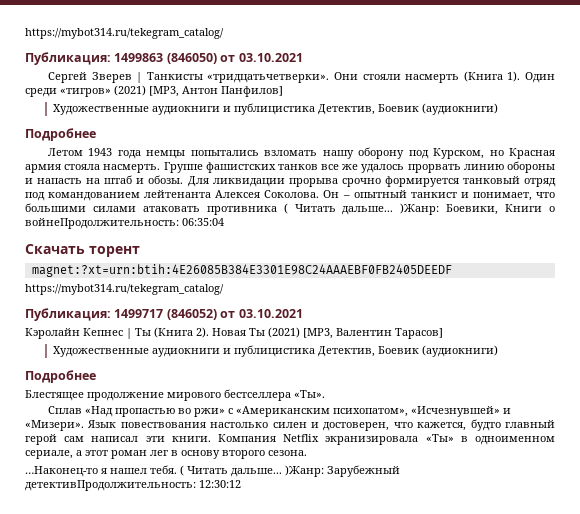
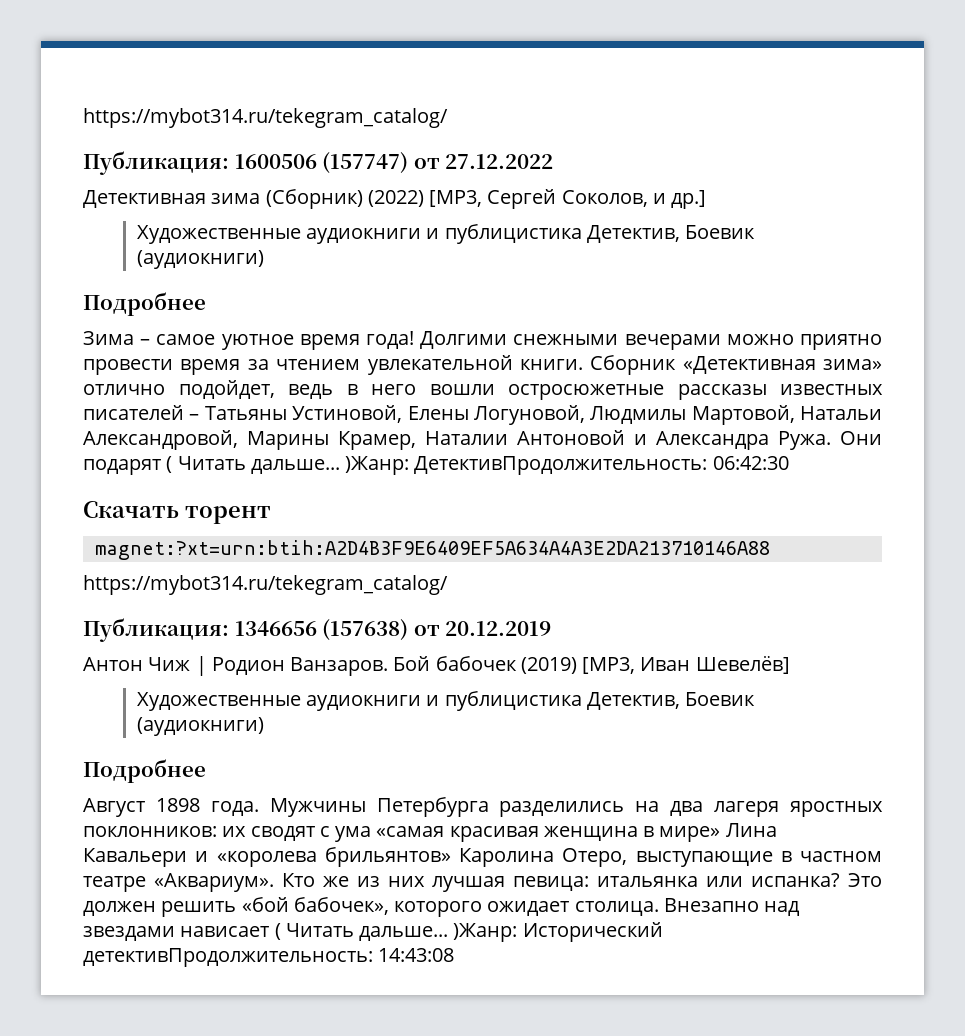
[25,28,224,39] [25,52,303,65] [47,71,556,83] [25,85,283,97] [53,103,499,115] [25,128,96,141] [47,147,555,159] [25,161,555,173] [25,175,556,187] [25,190,555,201] [25,203,555,215] [25,218,224,229] https://mybot314.ru/tekegram_catalog/ // Публикация: 1499863 (846050) от 03.10.2021 // Сергей Зверев | Танкисты «тридцатьчетверки». Они стояли насмерть (Книга 1). Один среди «тигров» (2021) [MP3, Антон Панфилов] // Художественные аудиокниги и публицистика Детектив, Боевик (аудиокниги) // Подробнее // Летом 1943 года немцы попытались взломать нашу оборону под Курском, но Красная армия стояла насмерть. Группе фашистских танков все же удалось прорвать линию обороны и напасть на штаб и обозы. Для ликвидации прорыва срочно формируется танковый отряд под командованием лейтенанта Алексея Соколова. Он – опытный танкист и понимает, что большими силами атаковать противника ( Читать дальше... )Жанр: Боевики, Книги о войнеПродолжительность: 06:35:04 -> [83,108,448,128] [83,151,554,175] [83,189,707,209] [136,224,756,244] [136,250,264,269] [83,292,206,316] [83,331,883,350] [83,355,882,375] [83,380,883,400] [83,405,882,425] [83,430,882,450] [83,456,789,475] https://mybot314.ru/tekegram_catalog/ // Публикация: 1600506 (157747) от 27.12.2022 // Детективная зима (Сборник) (2022) [MP3, Сергей Соколов, и др.] // Художественные аудиокниги и публицистика Детектив, Боевик (аудиокниги) // Подробнее // Зима – самое уютное время года! Долгими снежными вечерами можно приятно провести время за чтением увлекательной книги. Сборник «Детективная зима» отлично подойдет, ведь в него вошли остросюжетные рассказы известных писателей – Татьяны Устиновой, Елены Логуновой, Людмилы Мартовой, Натальи Александровой, Марины Крамер, Наталии Антоновой и Александра Ружа. Они подарят ( Читать дальше... )Жанр: ДетективПродолжительность: 06:42:30
[31,264,452,277] [25,284,224,295] [25,308,303,321] [25,327,443,339] [53,345,499,357] [25,370,96,383] [25,389,325,401] [47,406,511,417] [25,419,555,431] [25,434,555,445] [25,450,307,459] [25,465,400,477] [25,480,241,491] magnet:?xt=urn:btih:4E26085B384E3301E98C24AAAEBF0FB2405DEEDF // https://mybot314.ru/tekegram_catalog/ // Публикация: 1499717 (846052) от 03.10.2021 // Кэролайн Кепнес | Ты (Книга 2). Новая Ты (2021) [MP3, Валентин Тарасов] // Художественные аудиокниги и публицистика Детектив, Боевик (аудиокниги) // Подробнее // Блестящее продолжение мирового бестселлера «Ты». // Сплав «Над пропастью во ржи» с «Американским психопатом», «Исчезнувшей» и «Мизери». Язык повествования настолько силен и достоверен, что кажется, будто главный герой сам написал эти книги. Компания Netflix экранизировала «Ты» в одноименном сериале, а этот роман лег в основу второго сезона. // …Наконец-то я нашел тебя. ( Читать дальше... )Жанр: Зарубежный детективПродолжительность: 12:30:12 -> [94,540,770,560] [83,575,448,595] [83,618,552,642] [83,656,790,676] [136,691,756,711] [136,717,264,736] [83,759,206,783] [83,797,884,817] [83,823,777,842] [83,847,882,867] [83,873,882,892] [83,897,801,917] [83,922,663,942] [83,948,455,967] magnet:?xt=urn:btih:A2D4B3F9E6409EF5A634A4A3E2DA213710146A88 // https://mybot314.ru/tekegram_catalog/ // Публикация: 1346656 (157638) от 20.12.2019 // Антон Чиж | Родион Ванзаров. Бой бабочек (2019) [MP3, Иван Шевелёв] // Художественные аудиокниги и публицистика Детектив, Боевик (аудиокниги) // Подробнее // Август 1898 года. Мужчины Петербурга разделились на два лагеря яростных поклонников: их сводят с ума «самая красивая женщина в мире» Лина Кавальери и «королева брильянтов» Каролина Отеро, выступающие в частном театре «Аквариум». Кто же из них лучшая певица: итальянка или испанка? Это должен решить «бой бабочек», которого ожидает столица. Внезапно над звездами нависает ( Читать дальше... )Жанр: Исторический детективПродолжительность: 14:43:08

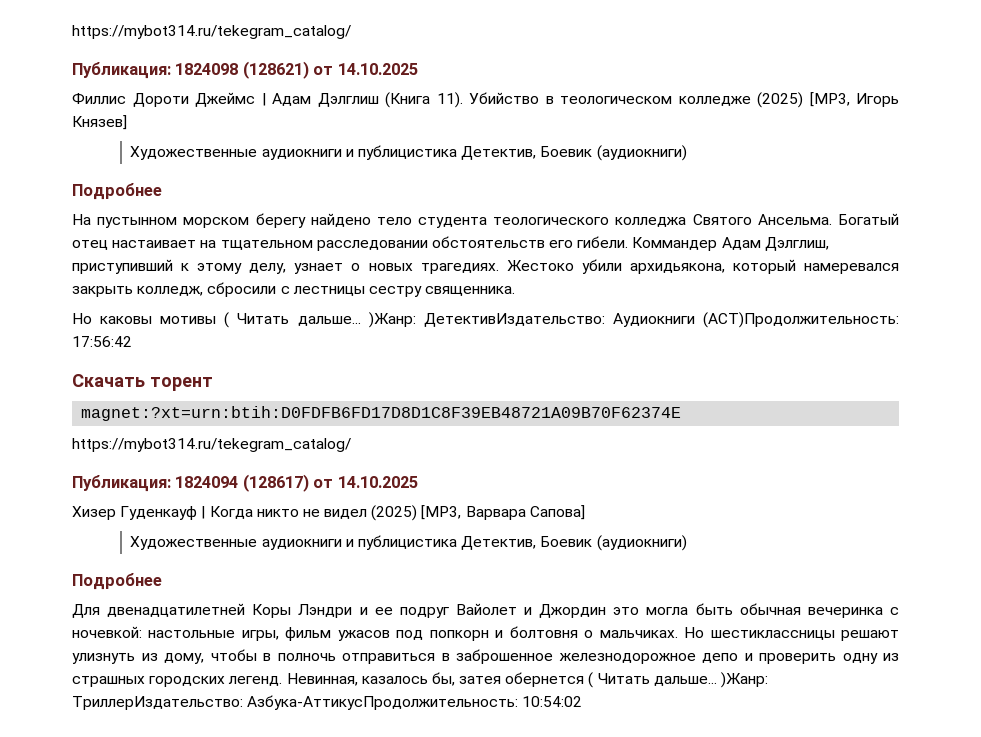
[83,108,448,128] [83,151,554,175] [83,189,707,209] [136,224,756,244] [136,250,264,269] [83,292,206,316] [83,331,883,350] [83,355,882,375] [83,380,883,400] [83,405,882,425] [83,430,882,450] [83,456,789,475] https://mybot314.ru/tekegram_catalog/ // Публикация: 1600506 (157747) от 27.12.2022 // Детективная зима (Сборник) (2022) [MP3, Сергей Соколов, и др.] // Художественные аудиокниги и публицистика Детектив, Боевик (аудиокниги) // Подробнее // Зима – самое уютное время года! Долгими снежными вечерами можно приятно провести время за чтением увлекательной книги. Сборник «Детективная зима» отлично подойдет, ведь в него вошли остросюжетные рассказы известных писателей – Татьяны Устиновой, Елены Логуновой, Людмилы Мартовой, Натальи Александровой, Марины Крамер, Наталии Антоновой и Александра Ружа. Они подарят ( Читать дальше... )Жанр: ДетективПродолжительность: 06:42:30 -> [72,25,351,39] [72,61,418,79] [72,92,899,108] [72,115,127,130] [130,145,687,161] [72,183,162,200] [72,213,899,228] [72,236,829,251] [72,259,900,274] [72,282,516,297] [72,312,899,328] [72,336,132,347] https://mybot314.ru/tekegram_catalog/ // Публикация: 1824098 (128621) от 14.10.2025 // Филлис Дороти Джеймс | Адам Дэлглиш (Книга 11). Убийство в теологическом колледже (2025) [MP3, Игорь Князев] // Художественные аудиокниги и публицистика Детектив, Боевик (аудиокниги) // Подробнее // На пустынном морском берегу найдено тело студента теологического колледжа Святого Ансельма. Богатый отец настаивает на тщательном расследовании обстоятельств его гибели. Коммандер Адам Дэлглиш, приступивший к этому делу, узнает о новых трагедиях. Жестоко убили архидьякона, который намеревался закрыть колледж, сбросили с лестницы сестру священника. // Но каковы мотивы ( Читать дальше... )Жанр: ДетективИздательство: Аудиокниги (АСТ)Продолжительность: 17:56:42
[94,540,770,560] [83,575,448,595] [83,618,552,642] [83,656,790,676] [136,691,756,711] [136,717,264,736] [83,759,206,783] [83,797,884,817] [83,823,777,842] [83,847,882,867] [83,873,882,892] [83,897,801,917] [83,922,663,942] [83,948,455,967] magnet:?xt=urn:btih:A2D4B3F9E6409EF5A634A4A3E2DA213710146A88 // https://mybot314.ru/tekegram_catalog/ // Публикация: 1346656 (157638) от 20.12.2019 // Антон Чиж | Родион Ванзаров. Бой бабочек (2019) [MP3, Иван Шевелёв] // Художественные аудиокниги и публицистика Детектив, Боевик (аудиокниги) // Подробнее // Август 1898 года. Мужчины Петербурга разделились на два лагеря яростных поклонников: их сводят с ума «самая красивая женщина в мире» Лина Кавальери и «королева брильянтов» Каролина Отеро, выступающие в частном театре «Аквариум». Кто же из них лучшая певица: итальянка или испанка? Это должен решить «бой бабочек», которого ожидает столица. Внезапно над звездами нависает ( Читать дальше... )Жанр: Исторический детективПродолжительность: 14:43:08 -> [81,406,682,421] [72,438,351,452] [72,474,418,492] [72,505,585,521] [130,535,687,551] [72,573,162,590] [72,603,899,618] [72,626,899,641] [72,649,899,664] [72,672,769,688] [72,695,583,710] magnet:?xt=urn:btih:D0FDFB6FD17D8D1C8F39EB48721A09B70F62374E // https://mybot314.ru/tekegram_catalog/ // Публикация: 1824094 (128617) от 14.10.2025 // Хизер Гуденкауф | Когда никто не видел (2025) [MP3, Варвара Сапова] // Художественные аудиокниги и публицистика Детектив, Боевик (аудиокниги) // Подробнее // Для двенадцатилетней Коры Лэндри и ее подруг Вайолет и Джордин это могла быть обычная вечеринка с ночевкой: настольные игры, фильм ужасов под попкорн и болтовня о мальчиках. Но шестиклассницы решают улизнуть из дому, чтобы в полночь отправиться в заброшенное железнодорожное депо и проверить одну из страшных городских легенд. Невинная, казалось бы, затея обернется ( Читать дальше... )Жанр: ТриллерИздательство: Азбука-АттикусПродолжительность: 10:54:02

